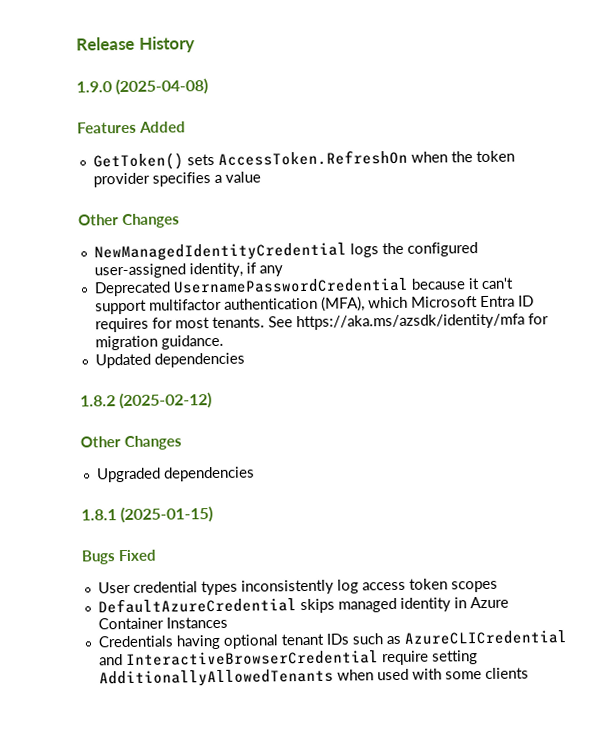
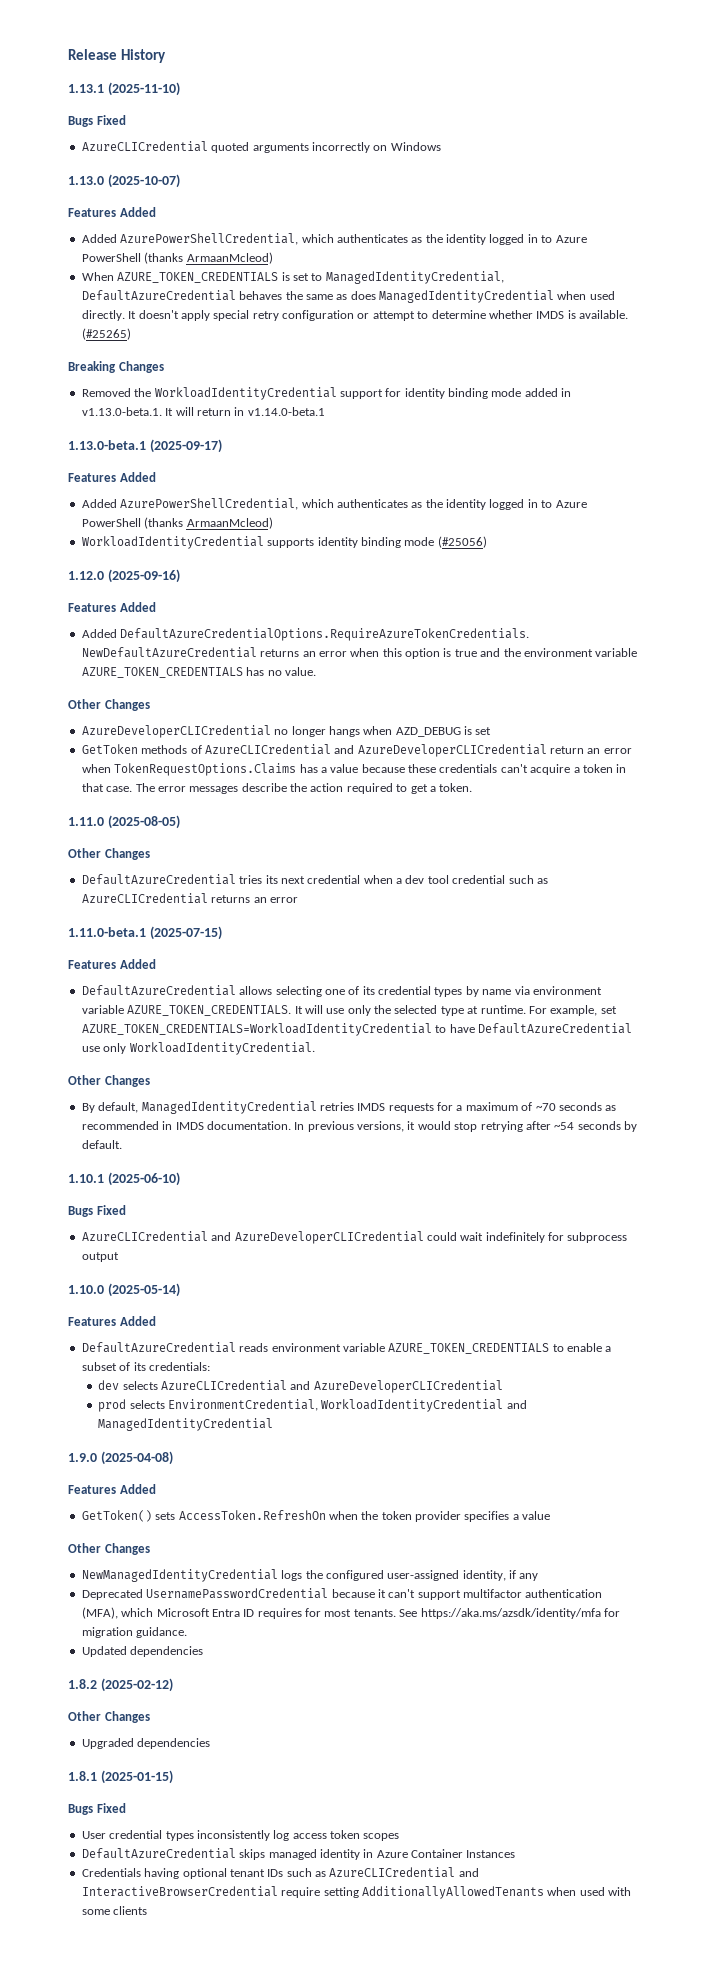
(195, 44) none -> [68,82,180,96] [68,115,126,127] [81,141,441,153] [68,174,180,188] [68,207,156,217] [81,233,587,245] [81,252,273,264] [81,271,504,284] [81,290,615,303] [81,310,628,321] [81,328,131,340] [68,361,164,373] [81,387,572,400] [81,407,325,416] [68,439,222,453] [68,472,156,482] [81,498,587,510] [81,517,273,529] [81,536,487,549] [68,569,180,583] [68,602,156,612] [81,628,530,641] [81,647,638,659] [81,667,316,678] [68,699,150,711] [81,725,492,738] [81,744,632,757] [81,763,627,776] [81,783,473,794] [68,815,180,829] [68,848,150,860] [81,874,548,885] [81,893,298,904] [68,926,222,940] [68,959,156,969] [81,985,602,997] [81,1005,617,1016] [81,1023,632,1036] [81,1042,315,1055] [68,1075,150,1087] [81,1101,617,1114] [81,1121,637,1132] [81,1140,122,1149] [68,1172,180,1186] [68,1205,126,1217] [81,1231,628,1244] [81,1252,119,1262] [68,1283,180,1297] [68,1316,156,1326] [81,1342,612,1354] [81,1362,210,1371] [98,1380,503,1393] [98,1399,527,1412] [98,1418,274,1431] // 1.13.1 (2025-11-10) // Bugs Fixed // AzureCLICredential quoted arguments incorrectly on Windows // 1.13.0 (2025-10-07) // Features Added // Added AzurePowerShellCredential, which authenticates as the identity logged in to Azure PowerShell (thanks ArmaanMcleod) // When AZURE_TOKEN_CREDENTIALS is set to ManagedIdentityCredential, DefaultAzureCredential behaves the same as does ManagedIdentityCredential when used directly. It doesn't apply special retry configuration or attempt to determine whether IMDS is available. (#25265) // Breaking Changes // Removed the WorkloadIdentityCredential support for identity binding mode added in v1.13.0-beta.1. It will return in v1.14.0-beta.1 // 1.13.0-beta.1 (2025-09-17) // Features Added // Added AzurePowerShellCredential, which authenticates as the identity logged in to Azure PowerShell (thanks ArmaanMcleod) // WorkloadIdentityCredential supports identity binding mode (#25056) // 1.12.0 (2025-09-16) // Features Added // Added DefaultAzureCredentialOptions.RequireAzureTokenCredentials. NewDefaultAzureCredential returns an error when this option is true and the environment variable AZURE_TOKEN_CREDENTIALS has no value. // Other Changes // AzureDeveloperCLICredential no longer hangs when AZD_DEBUG is set // GetToken methods of AzureCLICredential and AzureDeveloperCLICredential return an error when TokenRequestOptions.Claims has a value because these credentials can't acquire a token in that case. The error messages describe the action required to get a token. // 1.11.0 (2025-08-05) // Other Changes // DefaultAzureCredential tries its next credential when a dev tool credential such as AzureCLICredential returns an error // 1.11.0-beta.1 (2025-07-15) // Features Added // DefaultAzureCredential allows selecting one of its credential types by name via environment variable AZURE_TOKEN_CREDENTIALS. It will use only the selected type at runtime. For example, set AZURE_TOKEN_CREDENTIALS=WorkloadIdentityCredential to have DefaultAzureCredential use only WorkloadIdentityCredential. // Other Changes // By default, ManagedIdentityCredential retries IMDS requests for a maximum of ~70 seconds as recommended in IMDS documentation. In previous versions, it would stop retrying after ~54 seconds by default. // 1.10.1 (2025-06-10) // Bugs Fixed // AzureCLICredential and AzureDeveloperCLICredential could wait indefinitely for subprocess output // 1.10.0 (2025-05-14) // Features Added // DefaultAzureCredential reads environment variable AZURE_TOKEN_CREDENTIALS to enable a subset of its credentials: // dev selects AzureCLICredential and AzureDeveloperCLICredential // prod selects EnvironmentCredential, WorkloadIdentityCredential and ManagedIdentityCredential

